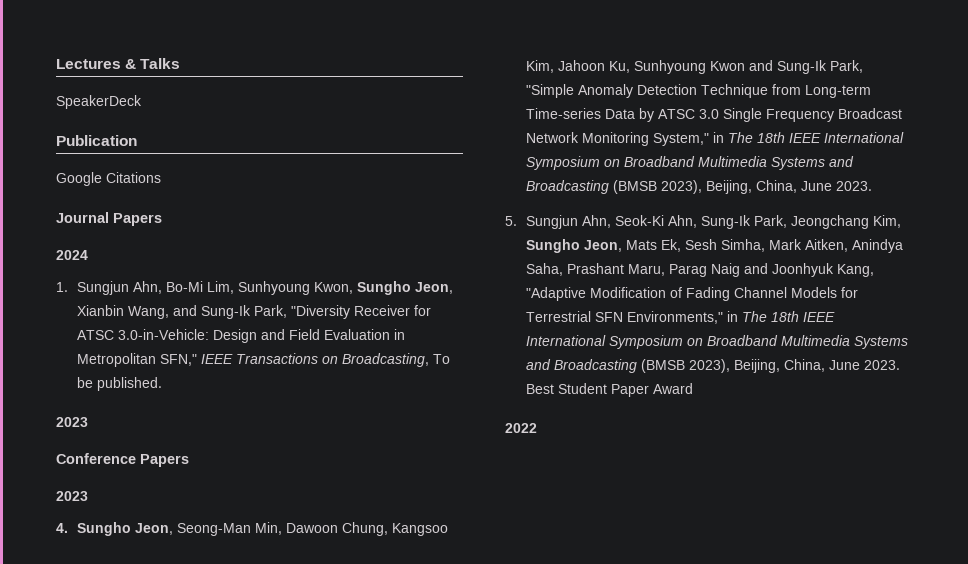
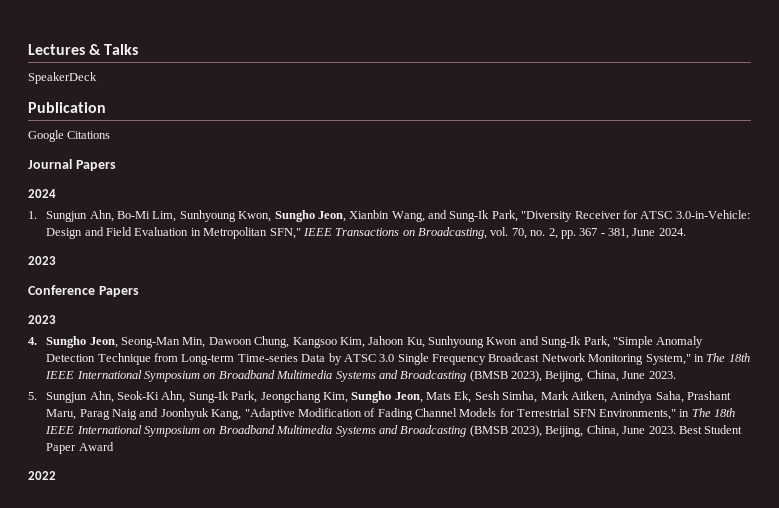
[433,354,451,364] [77,377,163,391] To be published. -> [490,227,686,239] vol. 70, no. 2, pp. 367 - 381, June 2024.

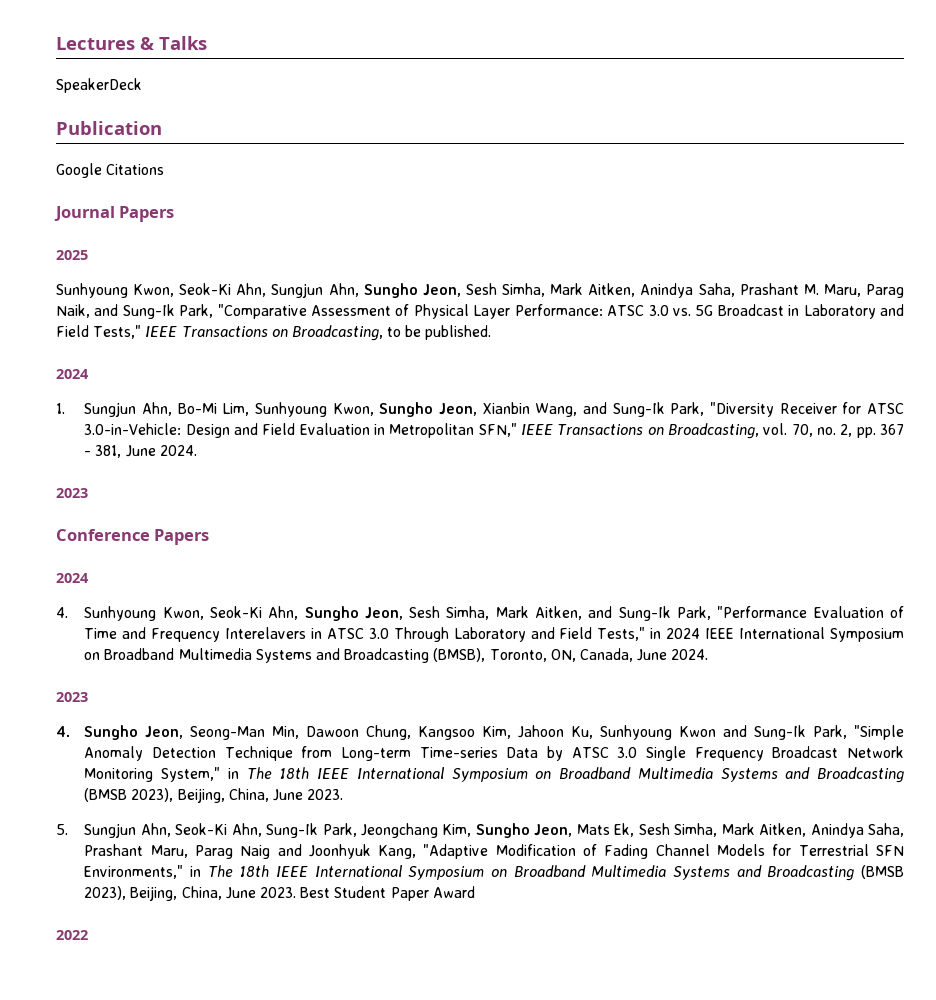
(116, 165) none -> [56,250,88,260] [56,283,905,298] [56,304,904,319] [56,325,492,341] // 2025 // Sunhyoung Kwon, Seok-Ki Ahn, Sungjun Ahn, Sungho Jeon, Sesh Simha, Mark Aitken, Anindya Saha, Prashant M. Maru, Parag Naik, and Sung-Ik Park, "Comparative Assessment of Physical Layer Performance: ATSC 3.0 vs. 5G Broadcast in Laboratory and Field Tests," IEEE Transactions on Broadcasting, to be published.
(139, 291) none -> [56,573,89,583] [56,606,904,621] [84,627,904,642] [84,648,709,663] // 2024 // 4. Sunhyoung Kwon, Seok-Ki Ahn, Sungho Jeon, Sesh Simha, Mark Aitken, and Sung-Ik Park, "Performance Evaluation of Time and Frequency Interelavers in ATSC 3.0 Through Laboratory and Field Tests," in 2024 IEEE International Symposium on Broadband Multimedia Systems and Broadcasting (BMSB), Toronto, ON, Canada, June 2024.

